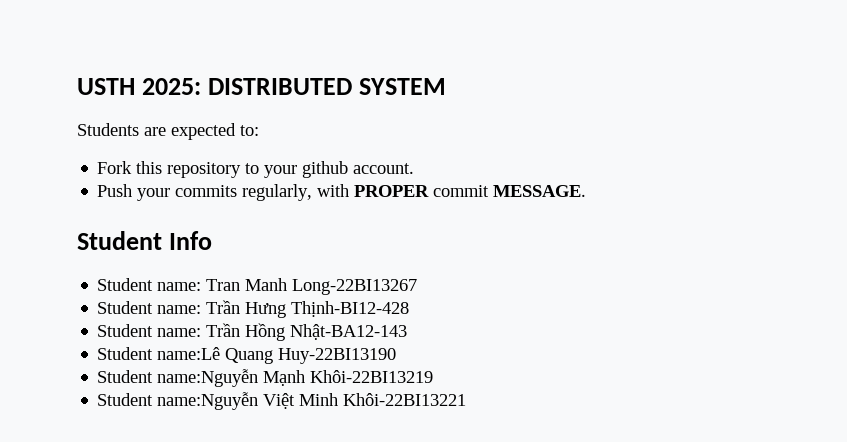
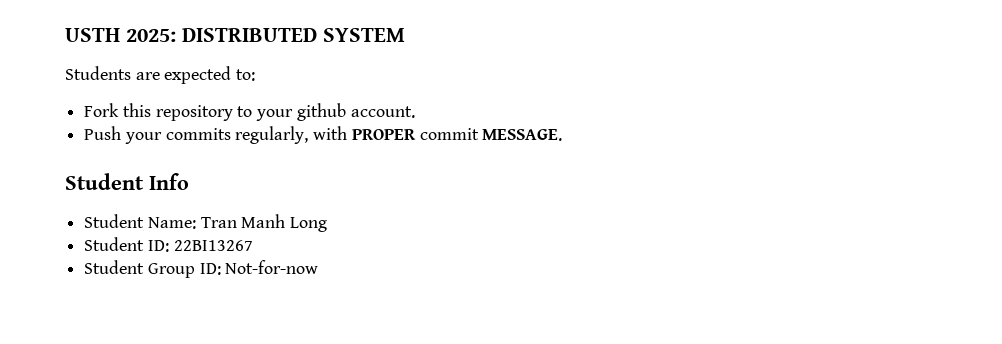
[157,282,202,291] name: -> [147,217,196,229] Name:
[292,279,418,295] [97,300,410,318] [97,323,408,341] [97,347,397,364] [97,369,434,387] [97,392,467,410] Long-22BI13267 // Student name: Trần Hưng Thịnh-BI12-428 // Student name: Trần Hồng Nhật-BA12-143 // Student name:Lê Quang Huy-22BI13190 // Student name:Nguyễn Mạnh Khôi-22BI13219 // Student name:Nguyễn Việt Minh Khôi-22BI13221 -> [290,217,328,232] [84,237,253,252] [84,260,319,278] Long // Student ID: 22BI13267 // Student Group ID: Not-for-now

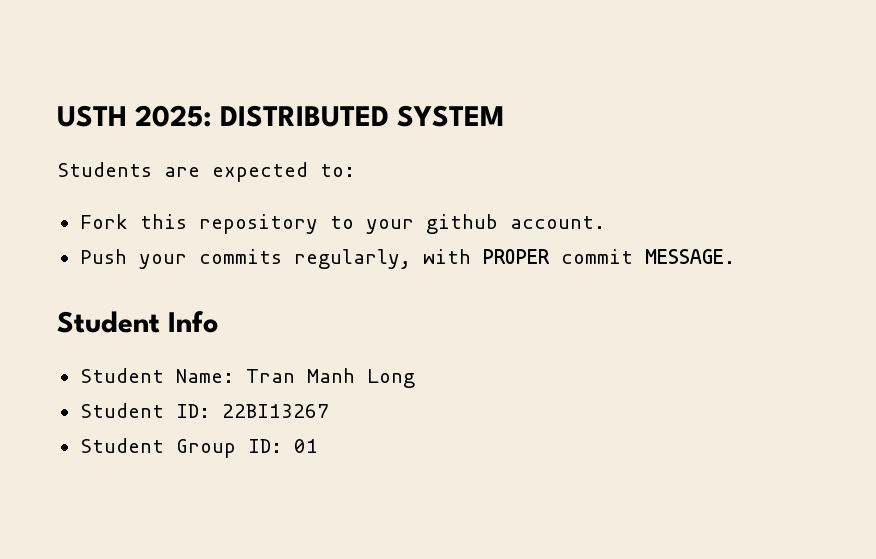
[225,260,319,274] Not-for-now -> [293,439,318,453] 01

